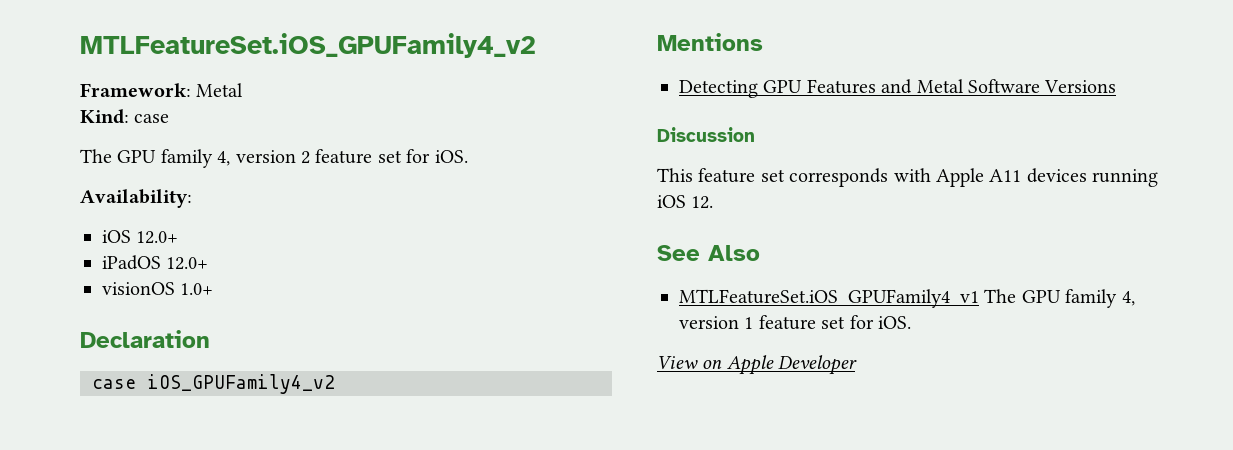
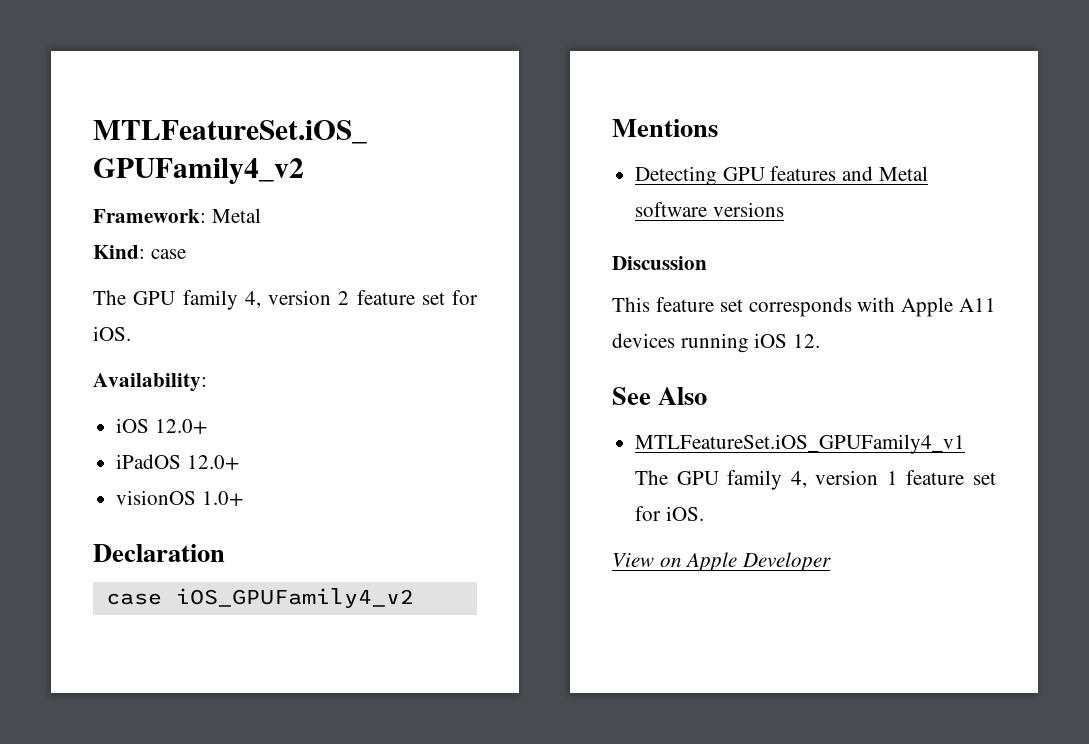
[806,79,876,94] Features -> [770,166,837,181] features
[968,79,1117,93] Software Versions -> [635,202,784,217] software versions

